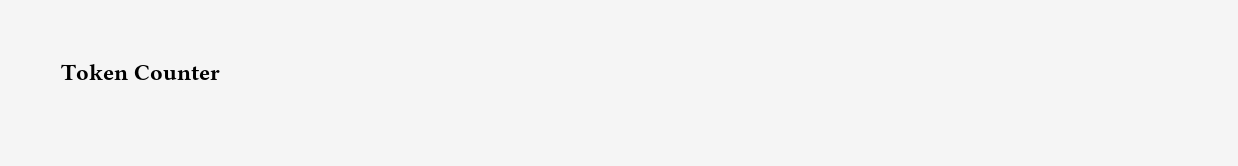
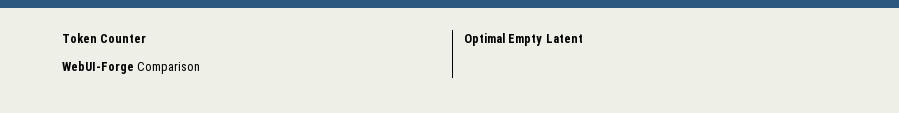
(221, 72) none -> [62,61,201,74] [464,33,583,46] // WebUI-Forge Comparison // Optimal Empty Latent

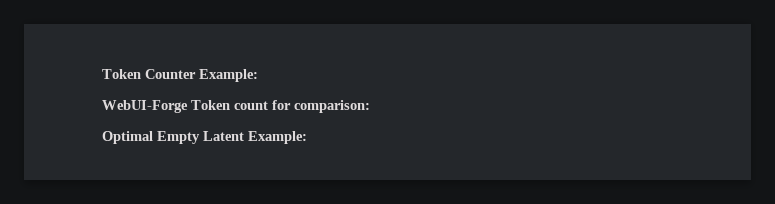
(147, 38) none -> [199,69,258,82] Example:
[137,62,201,74] Comparison -> [191,100,370,113] Token count for comparison:
(583, 38) none -> [248,131,307,144] Example:

